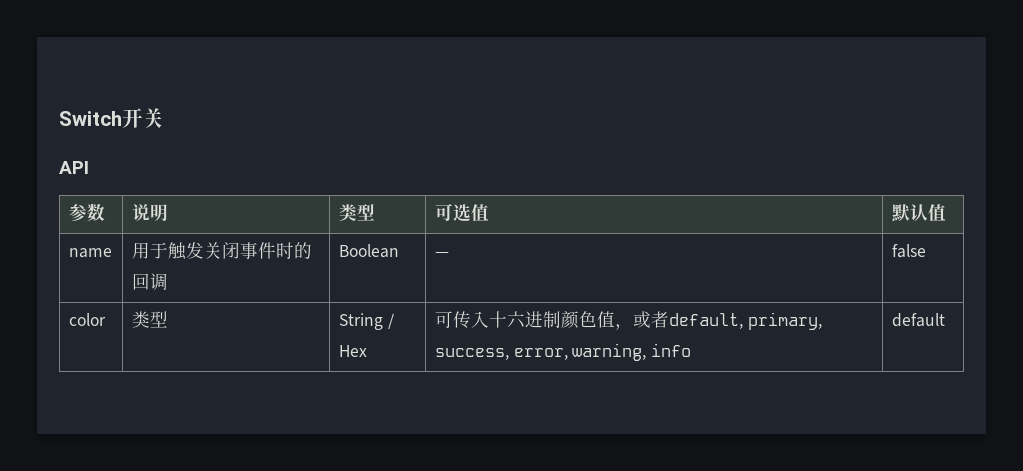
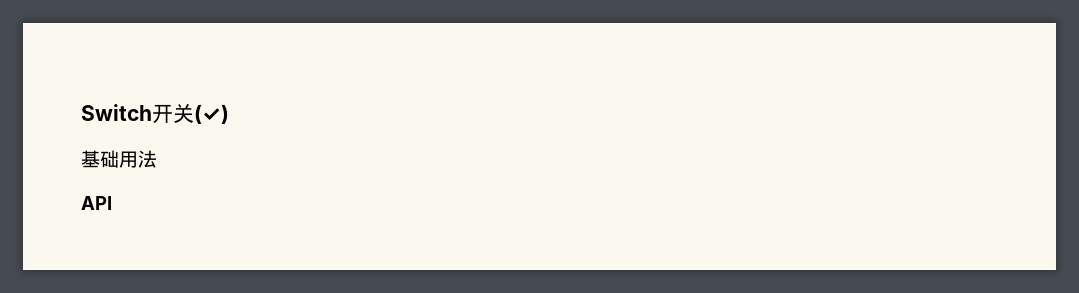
[59,161,89,174] [68,203,105,222] [131,204,168,221] [338,204,375,221] [434,203,489,222] [891,204,946,222] [68,248,112,258] [131,242,312,260] [131,273,168,291] [338,244,399,258] [434,252,449,257] [891,244,926,258] [68,313,106,326] [131,311,168,328] [338,313,394,330] [338,345,367,357] [434,311,822,330] [434,343,692,361] [891,313,945,327] // API // 参数 | 说明 | 类型 | 可选值 | 默认值 // name | 用于触发关闭事件时的回调 | Boolean | — | false // color | 类型 | String / Hex | 可传入十六进制颜色值，或者default, primary, success, error, warning, info | default -> [194,104,229,124] [81,150,157,168] [81,196,112,210] (✓) // 基础用法 // API

